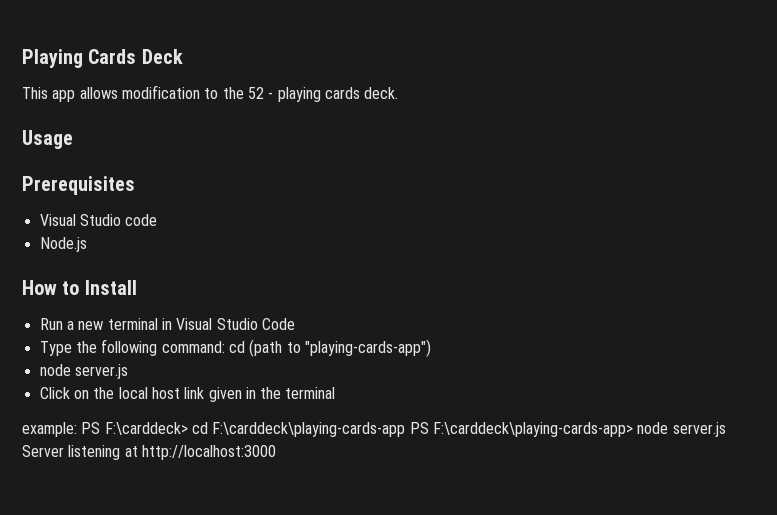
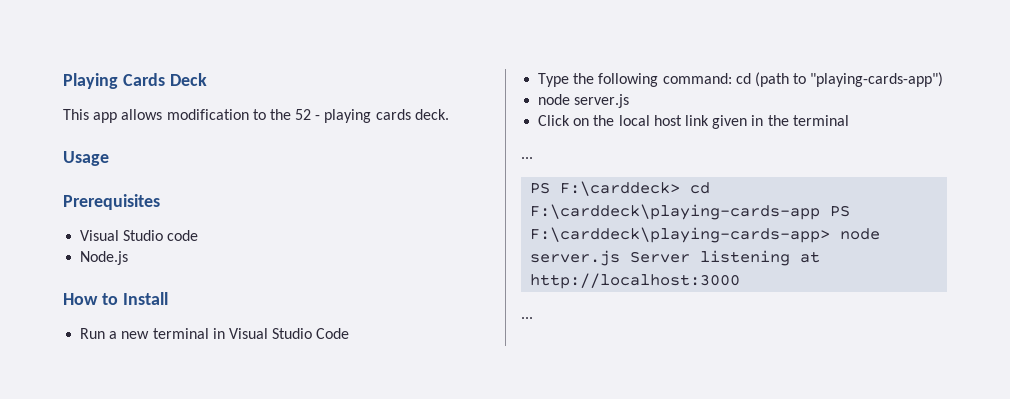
[22,422,77,437] example: -> [521,157,533,159] ... //
(276, 452) none -> [521,317,533,319] // ...

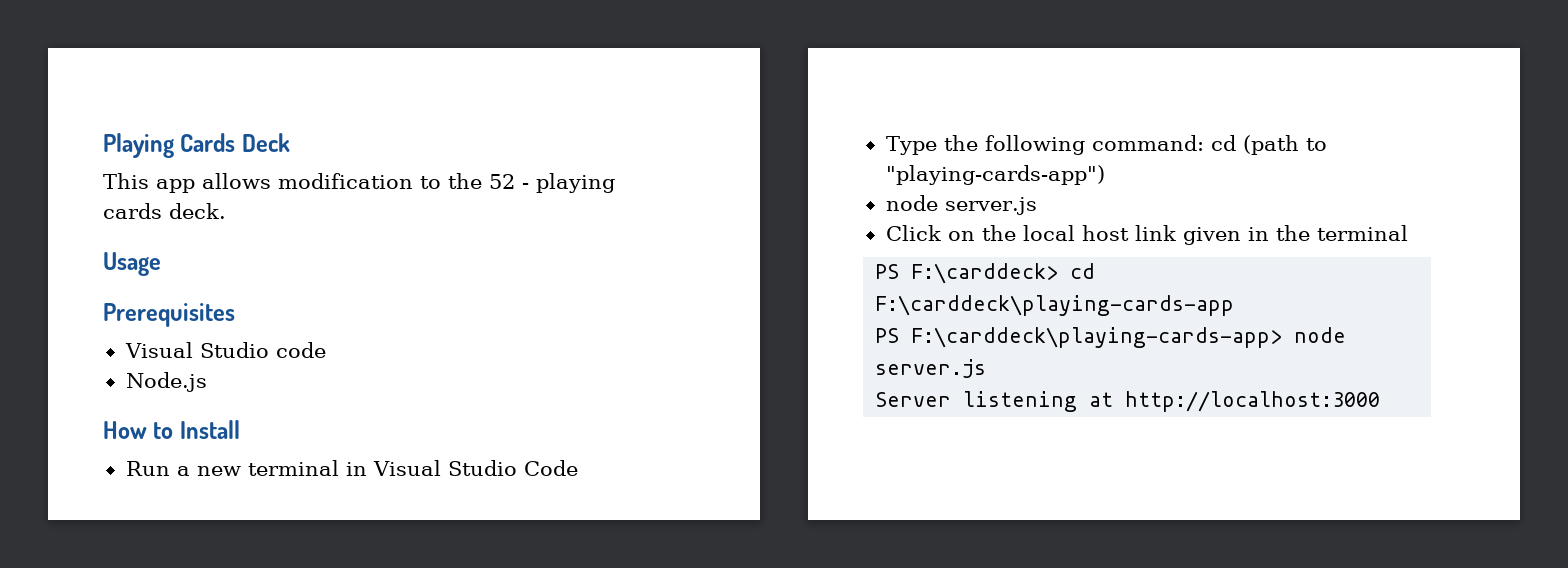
[521,157,533,159] // ... -> (1408, 233) none
(821, 212) none -> (1235, 305) //
(621, 258) none -> (987, 368) //
[521,317,533,319] // ... -> (1381, 401) none

